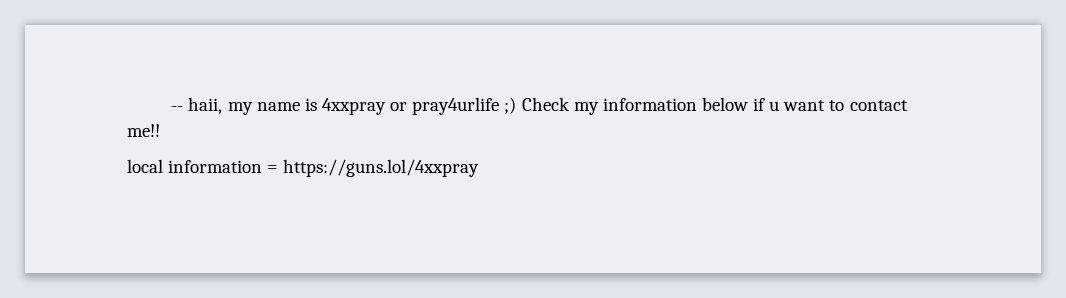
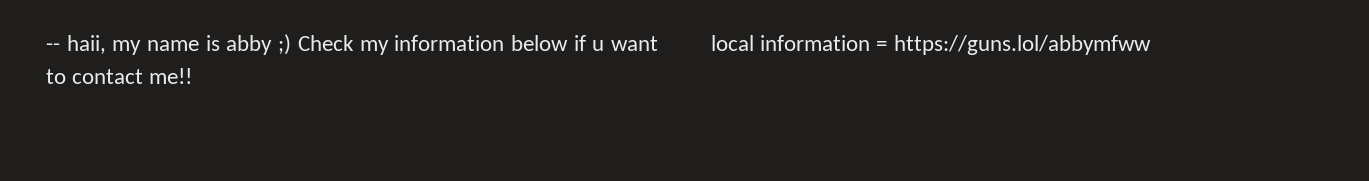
[322,97,500,115] 4xxpray or pray4urlife -> [226,35,273,55] abby
[283,159,480,177] https://guns.lol/4xxpray -> [893,35,1151,55] https://guns.lol/abbymfww

